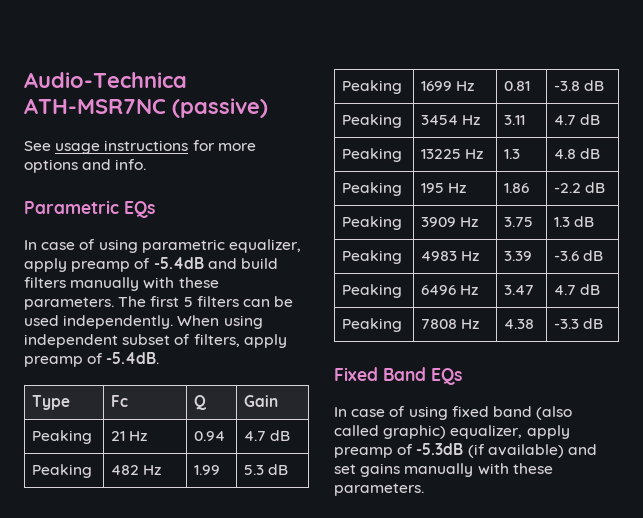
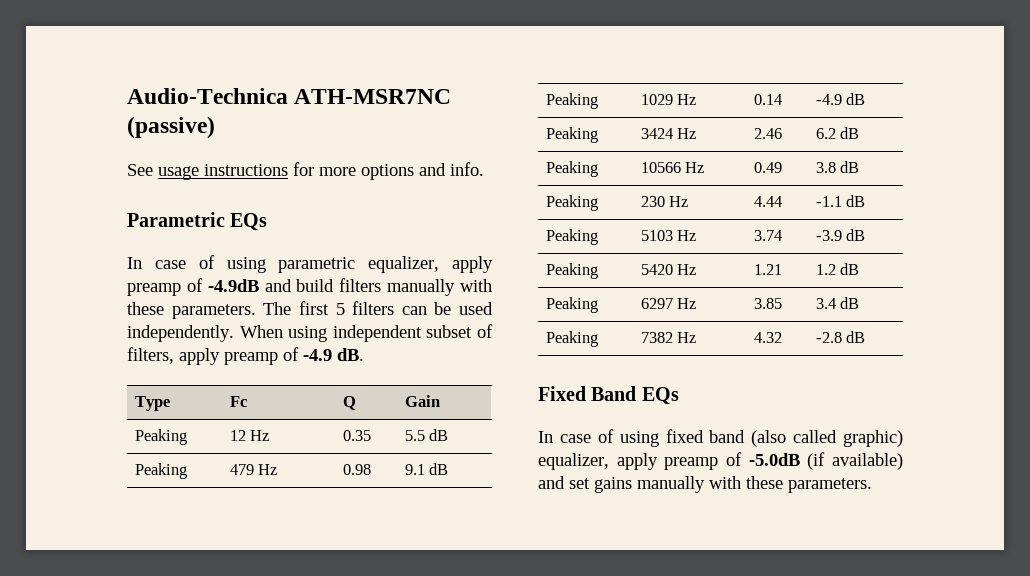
[153,257,204,269] -5.4dB -> [207,279,259,292] -4.9dB
[106,352,160,364] -5.4dB. -> [303,348,364,361] -4.9 dB.
[110,431,147,441] [193,431,225,441] [243,430,290,441] [31,464,92,478] [110,465,161,475] [193,465,220,475] [243,464,288,475] [341,80,402,94] [420,81,474,91] [503,81,530,91] [553,80,604,91] [341,114,402,128] [420,115,480,125] [503,115,525,125] [553,114,600,125] [341,148,402,162] [420,149,483,159] [503,149,520,159] [553,148,600,159] [341,182,402,196] [420,183,466,193] [503,183,529,193] [553,182,605,193] [341,216,402,230] [420,217,478,227] [503,217,533,227] [553,216,594,227] [341,250,402,264] [420,251,479,261] [503,251,532,261] [553,250,603,261] [341,284,402,298] [420,285,478,295] [503,285,534,295] [553,284,600,295] [341,318,402,332] [420,319,479,329] [503,319,534,329] [553,319,579,329] 21 Hz | 0.94 | 4.7 dB // Peaking | 482 Hz | 1.99 | 5.3 dB // Peaking | 1699 Hz | 0.81 | -3.8 dB // Peaking | 3454 Hz | 3.11 | 4.7 dB // Peaking | 13225 Hz | 1.3 | 4.8 dB // Peaking | 195 Hz | 1.86 | -2.2 dB // Peaking | 3909 Hz | 3.75 | 1.3 dB // Peaking | 4983 Hz | 3.39 | -3.6 dB // Peaking | 6496 Hz | 3.47 | 4.7 dB // Peaking | 7808 Hz | 4.38 | -3.3 -> [229,430,270,441] [342,430,371,441] [404,429,449,441] [134,463,187,479] [229,464,278,475] [342,464,371,475] [404,463,449,475] [545,93,598,109] [640,94,697,105] [753,94,782,105] [815,93,866,105] [545,127,598,143] [640,128,697,139] [753,128,782,139] [815,127,860,139] [545,161,598,177] [640,162,705,173] [753,162,782,173] [815,161,860,173] [545,195,598,211] [640,196,689,207] [753,196,782,207] [815,195,866,207] [545,229,598,245] [640,230,697,241] [753,230,782,241] [815,229,866,241] [545,263,598,279] [640,264,697,275] [753,264,782,275] [815,263,860,275] [545,297,598,313] [640,298,697,309] [753,298,782,309] [815,297,860,309] [545,331,598,347] [640,332,697,343] [753,332,782,343] [815,332,842,343] 12 Hz | 0.35 | 5.5 dB // Peaking | 479 Hz | 0.98 | 9.1 dB // Peaking | 1029 Hz | 0.14 | -4.9 dB // Peaking | 3424 Hz | 2.46 | 6.2 dB // Peaking | 10566 Hz | 0.49 | 3.8 dB // Peaking | 230 Hz | 4.44 | -1.1 dB // Peaking | 5103 Hz | 3.74 | -3.9 dB // Peaking | 5420 Hz | 1.21 | 1.2 dB // Peaking | 6297 Hz | 3.85 | 3.4 dB // Peaking | 7382 Hz | 4.32 | -2.8
[416,443,464,455] -5.3dB -> [748,453,800,466] -5.0dB

